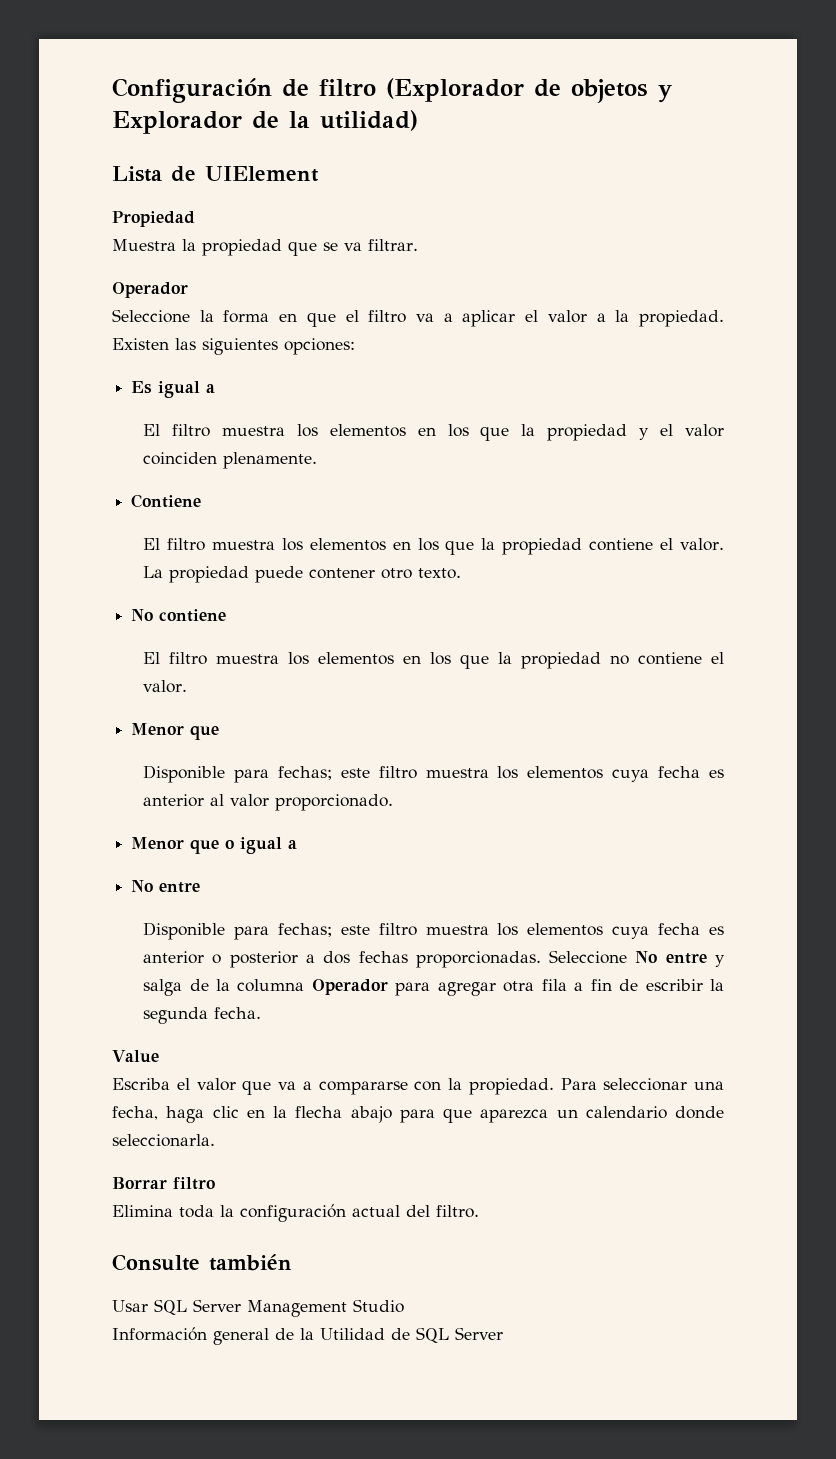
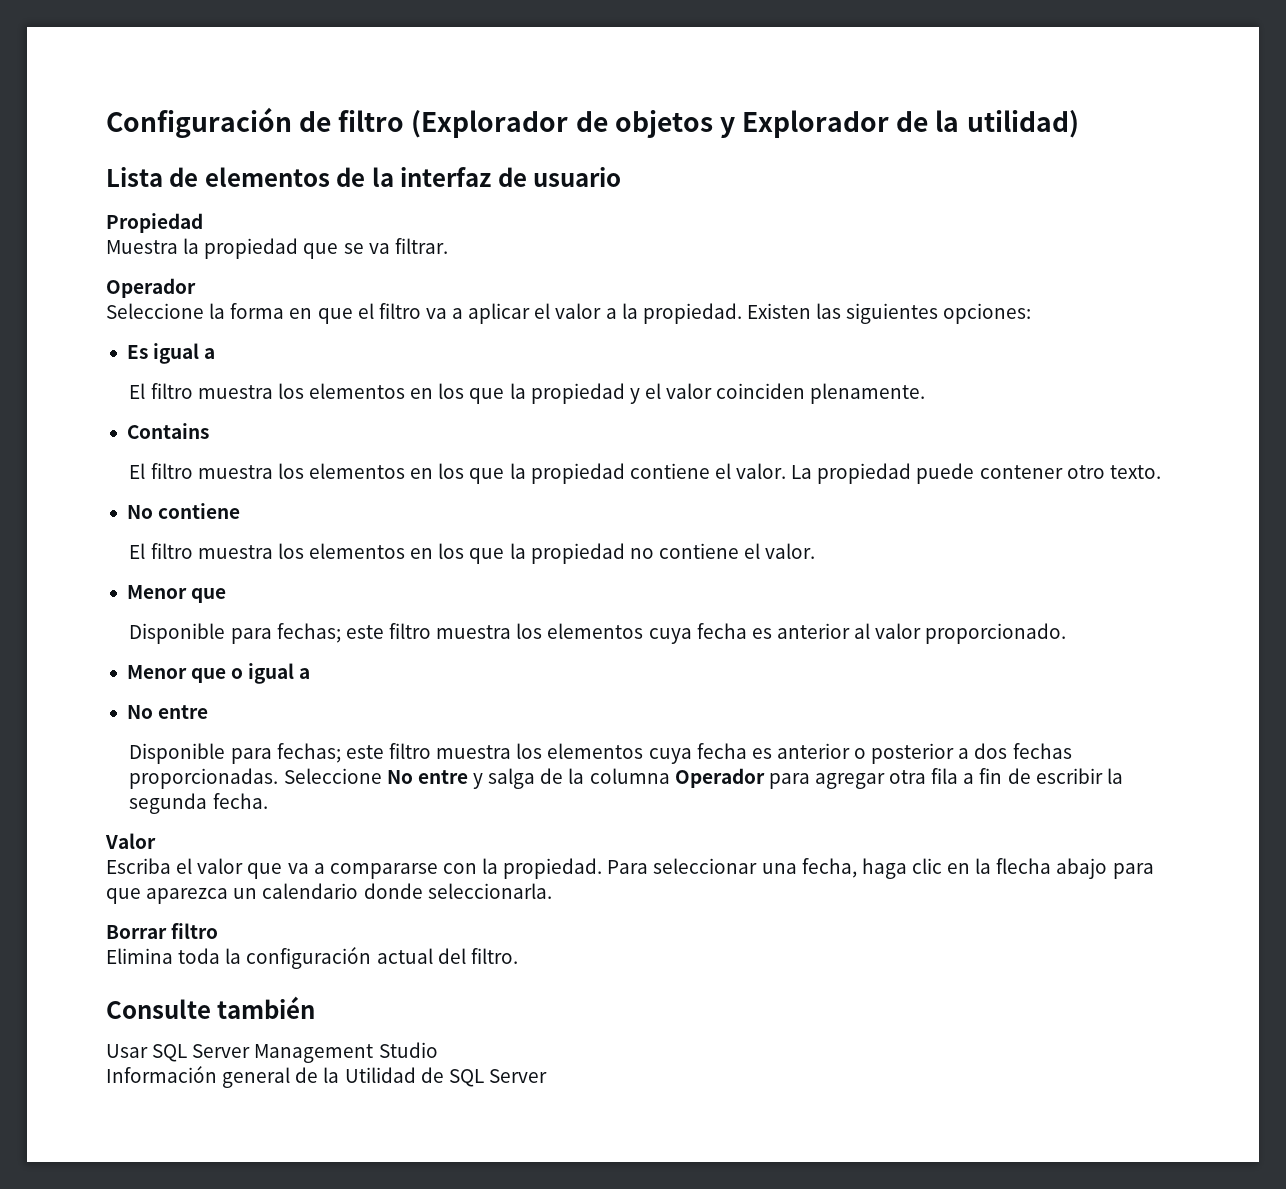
[205,166,319,182] UIElement -> [204,167,622,187] elementos de la interfaz de usuario
[131,494,202,508] Contiene -> [126,423,209,439] Contains
[112,1050,159,1063] Value -> [105,833,156,849] Valor

